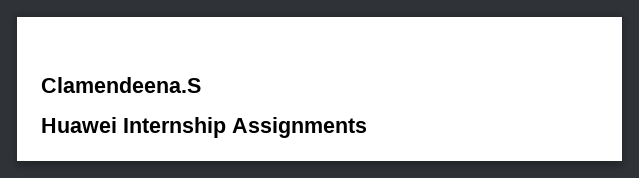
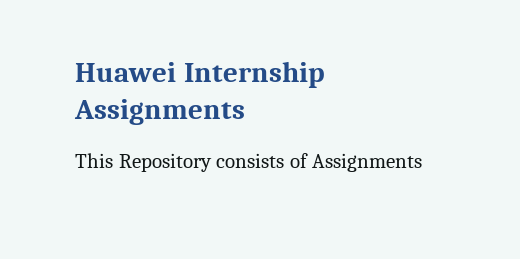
[41,77,201,93] Clamendeena.S // -> (75, 72) none
(367, 127) none -> [75,153,423,172] // This Repository consists of Assignments

